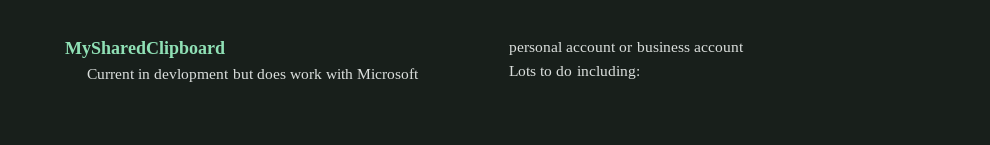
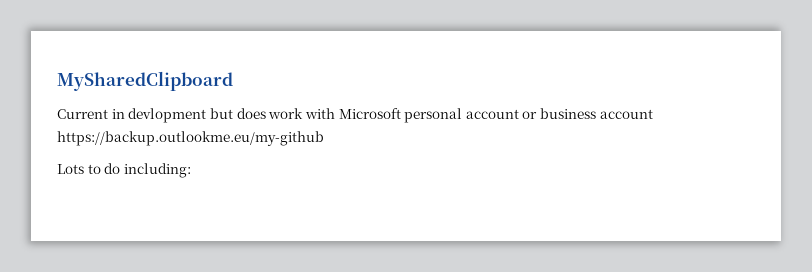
(744, 47) none -> [57,131,324,146] // https://backup.outlookme.eu/my-github

